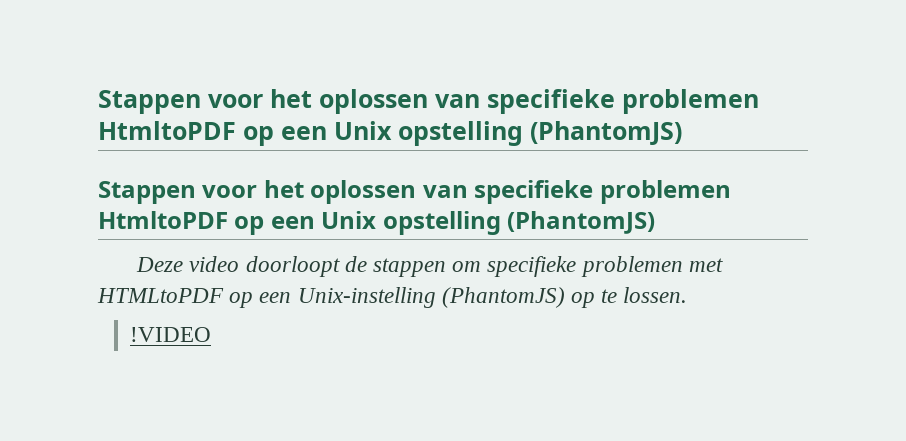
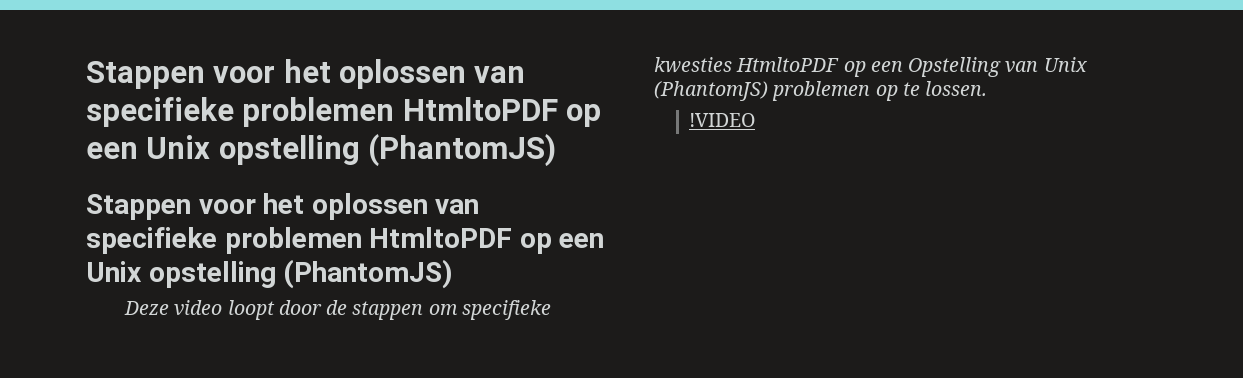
[245,256,340,277] doorloopt -> [227,300,322,320] loopt door
[580,256,723,277] [97,287,565,308] problemen met HTMLtoPDF op een Unix-instelling (PhantomJS) -> [654,57,1087,77] [654,81,871,101] kwesties HtmltoPDF op een Opstelling van Unix (PhantomJS) problemen

